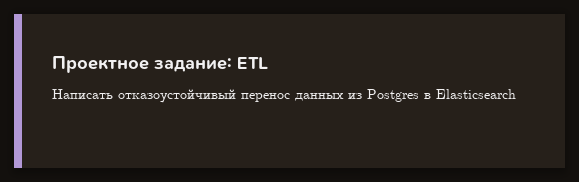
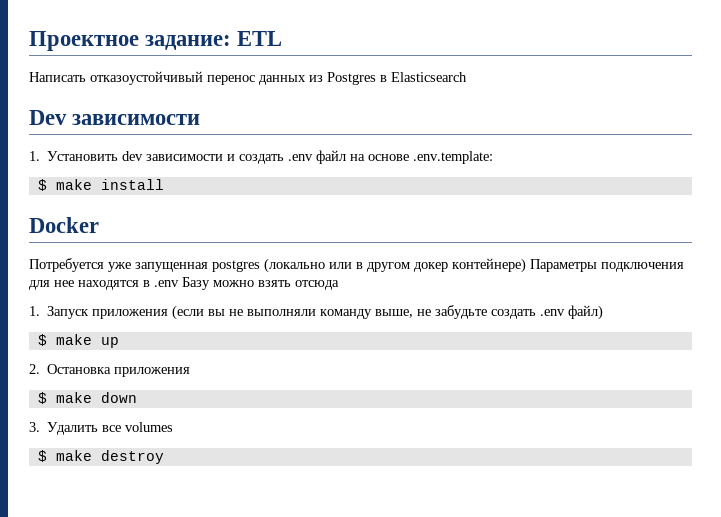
(516, 94) none -> [29,110,201,125] [29,150,494,164] [37,179,164,191] [29,217,99,233] [29,258,684,273] [29,277,339,290] [29,305,604,320] [37,334,119,348] [29,364,191,377] [37,392,137,404] [29,422,174,435] [37,450,164,464] // Dev зависимости // 1. Установить dev зависимости и создать .env файл на основе .env.template: // $ make install // Docker // Потребуется уже запущенная postgres (локально или в другом докер контейнере) Параметры подключения для нее находятся в .env Базу можно взять отсюда // 1. Запуск приложения (если вы не выполняли команду выше, не забудьте создать .env файл) // $ make up // 2. Остановка приложения // $ make down // 3. Удалить все volumes // $ make destroy

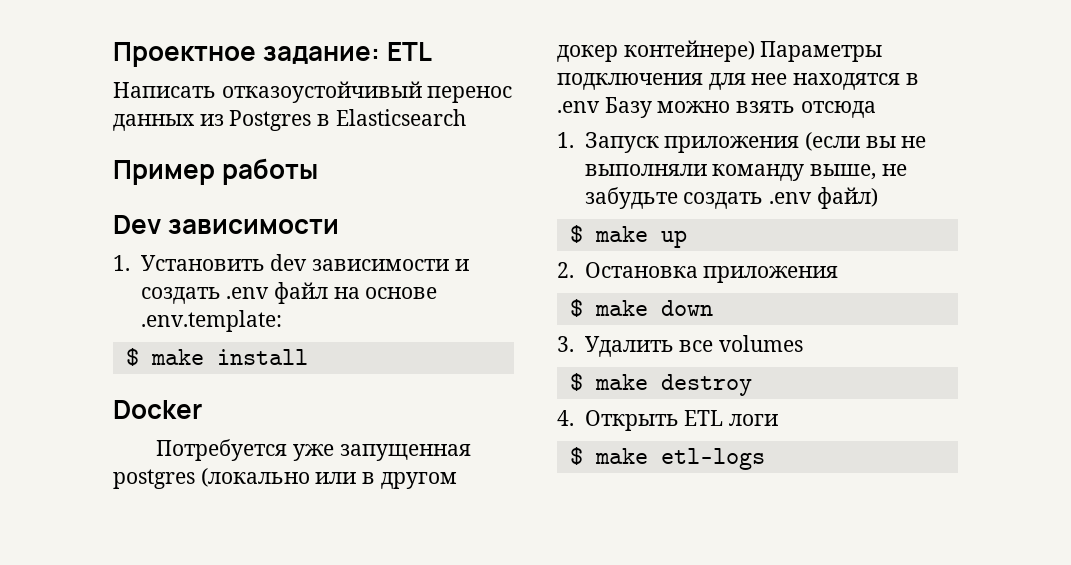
(467, 77) none -> [113,158,319,185] // Пример работы
(164, 457) none -> [557,410,778,431] [569,447,765,470] // 4. Открыть ETL логи // $ make etl-logs

